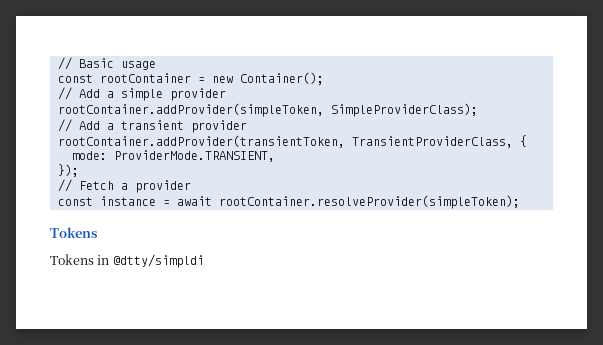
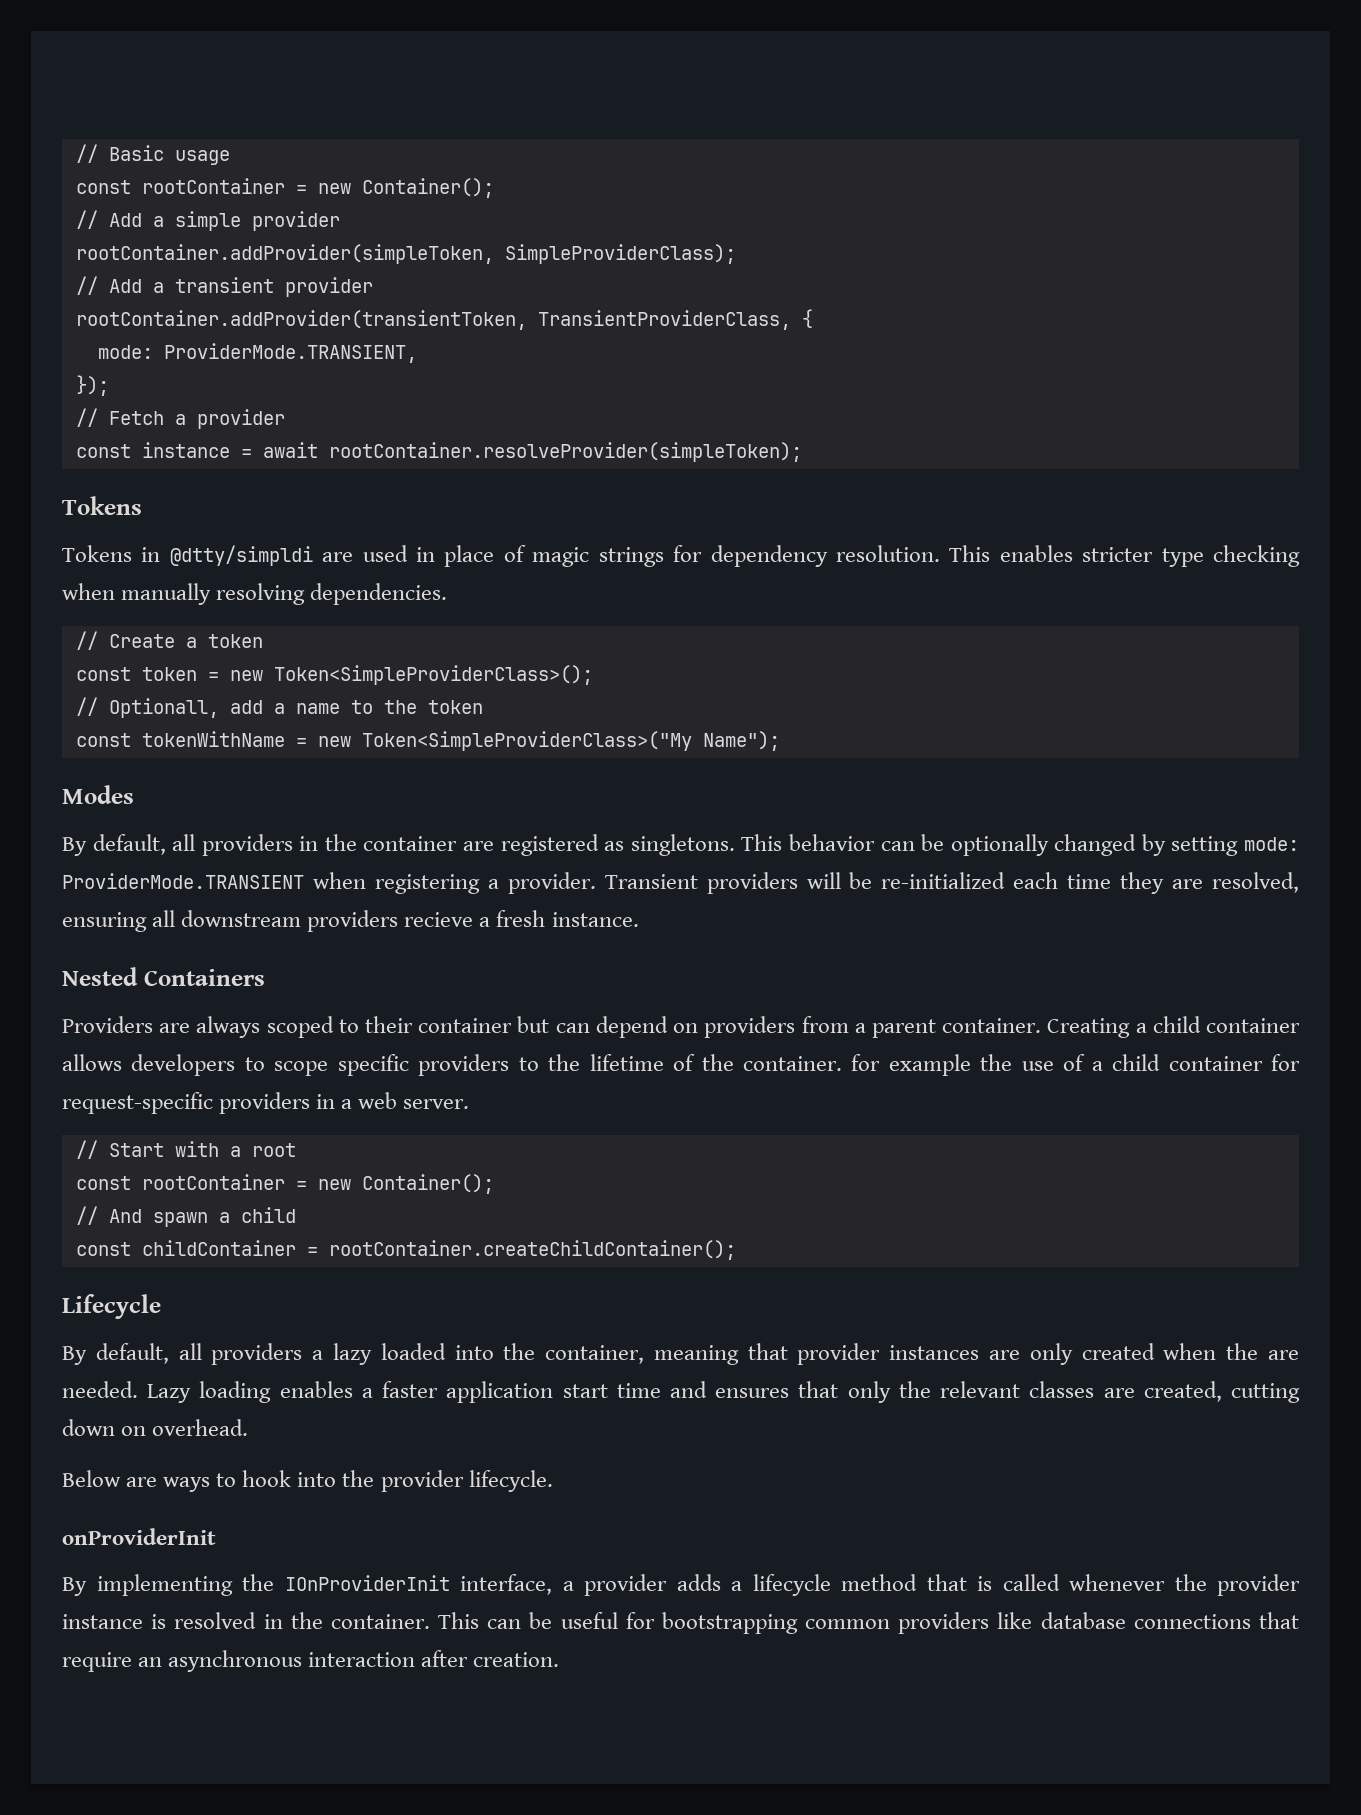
(204, 261) none -> [322,545,1300,567] [62,583,448,605] [75,631,263,650] [75,665,593,685] [75,697,483,718] [75,731,780,751] [62,785,134,804] [62,834,1299,856] [62,872,1299,894] [62,910,639,932] [62,967,265,986] [62,1016,1300,1038] [62,1054,1301,1076] [62,1092,470,1114] [75,1140,296,1159] [75,1174,494,1194] [75,1206,296,1227] [75,1240,736,1260] [62,1294,161,1319] [62,1343,1300,1365] [62,1381,1300,1403] [62,1419,249,1436] [62,1470,553,1492] [62,1528,216,1545] [62,1574,1300,1596] [62,1612,1299,1634] [62,1650,560,1672] are used in place of magic strings for dependency resolution. This enables stricter type checking when manually resolving dependencies. // // Create a token // const token = new Token<SimpleProviderClass>(); // // Optionall, add a name to the token // const tokenWithName = new Token<SimpleProviderClass>("My Name"); // Modes // By default, all providers in the container are registered as singletons. This behavior can be optionally changed by setting mode: ProviderMode.TRANSIENT when registering a provider. Transient providers will be re-initialized each time they are resolved, ensuring all downstream providers recieve a fresh instance. // Nested Containers // Providers are always scoped to their container but can depend on providers from a parent container. Creating a child container allows developers to scope specific providers to the lifetime of the container. for example the use of a child container for request-specific providers in a web server. // // Start with a root // const rootContainer = new Container(); // // And spawn a child // const childContainer = rootContainer.createChildContainer(); // Lifecycle // By default, all providers a lazy loaded into the container, meaning that provider instances are only created when the are needed. Lazy loading enables a faster application start time and ensures that only the relevant classes are created, cutting down on overhead. // Below are ways to hook into the provider lifecycle. // onProviderInit // By implementing the IOnProviderInit interface, a provider adds a lifecycle method that is called whenever the provider instance is resolved in the container. This can be useful for bootstrapping common providers like database connections that require an asynchronous interaction after creation.

